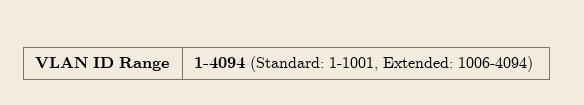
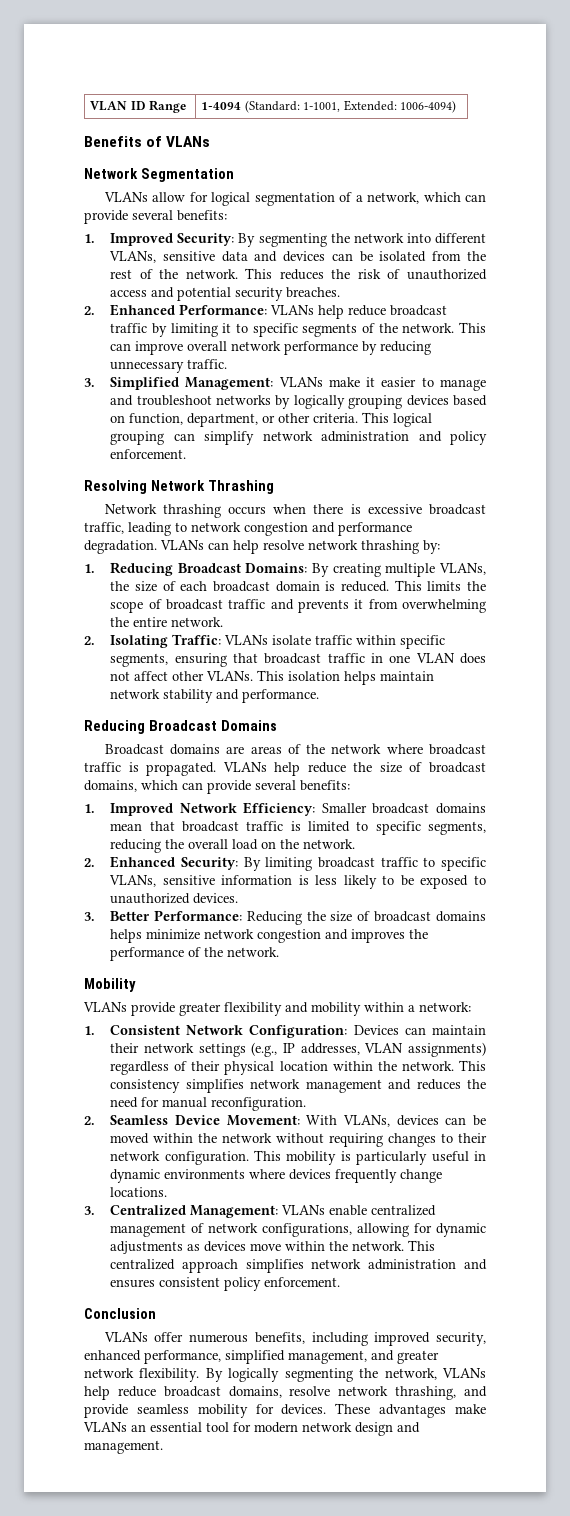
(533, 64) none -> [84,136,211,147] [84,168,234,182] [103,192,486,206] [84,210,227,224] [84,233,486,247] [109,251,486,263] [110,268,487,280] [110,287,341,301] [84,304,448,319] [110,322,487,337] [110,341,432,355] [110,359,228,373] [84,377,486,391] [110,395,488,409] [110,412,433,427] [110,431,487,445] [110,449,187,459] [84,480,274,494] [104,504,486,518] [84,522,412,536] [84,540,440,554] [84,562,486,577] [110,580,487,592] [110,599,486,613] [110,617,224,627] [84,634,446,649] [110,653,486,667] [110,670,435,685] [110,689,320,703] [84,720,277,734] [104,744,486,755] [84,762,486,776] [84,780,350,794] [84,802,486,816] [110,821,486,835] [110,839,356,853] [84,856,486,871] [109,875,486,889] [110,893,239,904] [84,910,486,925] [110,929,429,943] [110,947,280,961] [84,978,136,992] [83,1002,471,1016] [84,1025,486,1038] [110,1042,486,1057] [110,1060,486,1075] [110,1079,486,1093] [110,1097,307,1111] [84,1115,487,1127] [110,1133,487,1147] [110,1150,487,1165] [110,1169,443,1183] [110,1187,168,1197] [84,1205,437,1218] [110,1223,486,1237] [110,1240,436,1254] [110,1259,488,1273] [110,1277,341,1291] [84,1308,156,1319] [103,1332,486,1346] [84,1350,439,1364] [84,1368,486,1382] [84,1386,487,1400] [84,1403,486,1418] [83,1422,420,1436] [84,1440,163,1454] // Benefits of VLANs // Network Segmentation // VLANs allow for logical segmentation of a network, which can provide several benefits: // 1. Improved Security: By segmenting the network into different VLANs, sensitive data and devices can be isolated from the rest of the network. This reduces the risk of unauthorized access and potential security breaches. // 2. Enhanced Performance: VLANs help reduce broadcast traffic by limiting it to specific segments of the network. This can improve overall network performance by reducing unnecessary traffic. // 3. Simplified Management: VLANs make it easier to manage and troubleshoot networks by logically grouping devices based on function, department, or other criteria. This logical grouping can simplify network administration and policy enforcement. // Resolving Network Thrashing // Network thrashing occurs when there is excessive broadcast traffic, leading to network congestion and performance degradation. VLANs can help resolve network thrashing by: // 1. Reducing Broadcast Domains: By creating multiple VLANs, the size of each broadcast domain is reduced. This limits the scope of broadcast traffic and prevents it from overwhelming the entire network. // 2. Isolating Traffic: VLANs isolate traffic within specific segments, ensuring that broadcast traffic in one VLAN does not affect other VLANs. This isolation helps maintain network stability and performance. // Reducing Broadcast Domains // Broadcast domains are areas of the network where broadcast traffic is propagated. VLANs help reduce the size of broadcast domains, which can provide several benefits: // 1. Improved Network Efficiency: Smaller broadcast domains mean that broadcast traffic is limited to specific segments, reducing the overall load on the network. // 2. Enhanced Security: By limiting broadcast traffic to specific VLANs, sensitive information is less likely to be exposed to unauthorized devices. // 3. Better Performance: Reducing the size of broadcast domains helps minimize network congestion and improves the performance of the network. // Mobility // VLANs provide greater flexibility and mobility within a network: // 1. Consistent Network Configuration: Devices can maintain their network settings (e.g., IP addresses, VLAN assignments) regardless of their physical location within the network. This consistency simplifies network management and reduces the need for manual reconfiguration. // 2. Seamless Device Movement: With VLANs, devices can be moved within the network without requiring changes to their network configuration. This mobility is particularly useful in dynamic environments where devices frequently change locations. // 3. Centralized Management: VLANs enable centralized management of network configurations, allowing for dynamic adjustments as devices move within the network. This centralized approach simplifies network administration and ensures consistent policy enforcement. // Conclusion // VLANs offer numerous benefits, including improved security, enhanced performance, simplified management, and greater network flexibility. By logically segmenting the network, VLANs help reduce broadcast domains, resolve network thrashing, and provide seamless mobility for devices. These advantages make VLANs an essential tool for modern network design and management.

